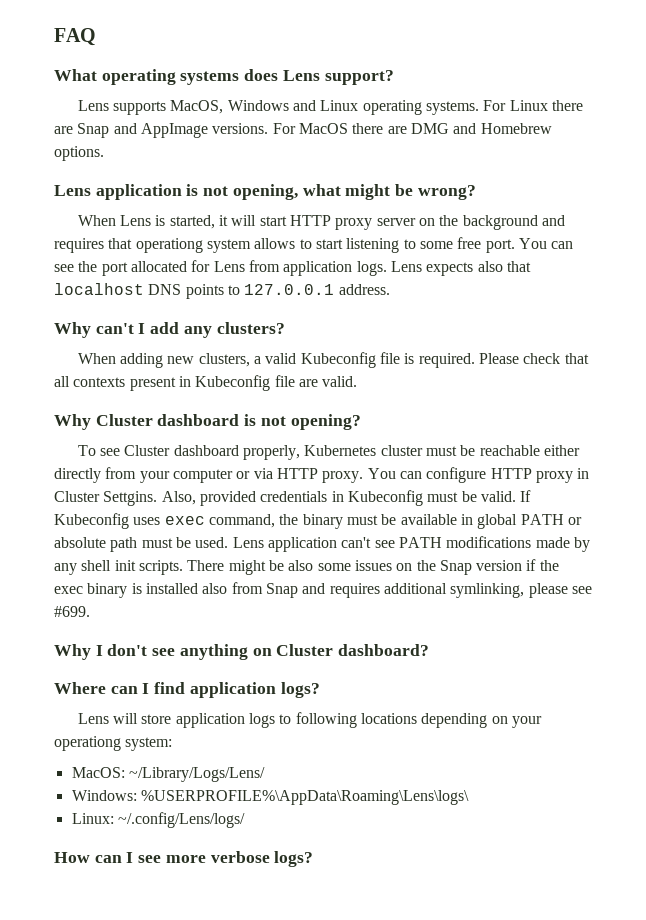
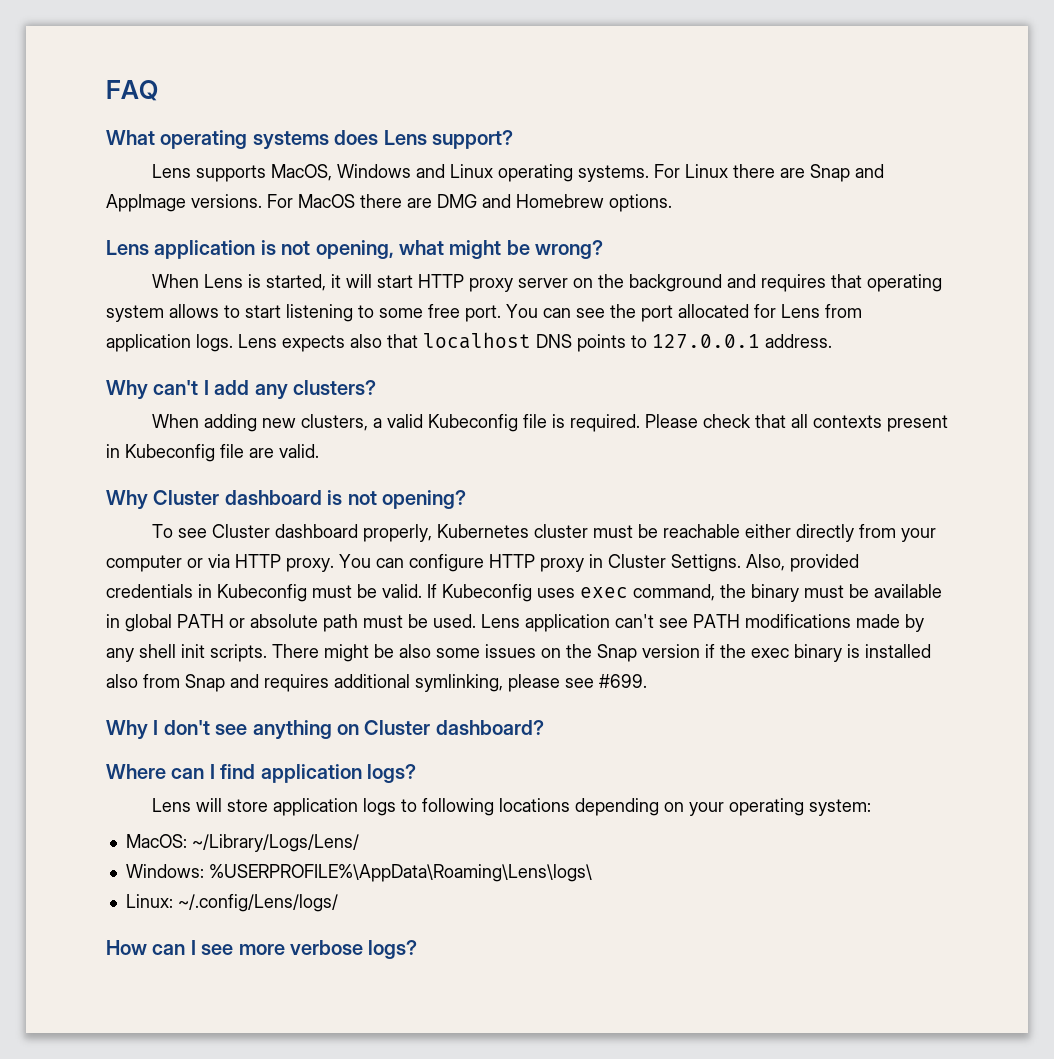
[135,238,203,253] operationg -> [866,274,942,292] operating
[103,491,158,506] Settgins. -> [671,554,741,572] Settigns.
[54,736,121,751] operationg -> [728,798,804,816] operating

